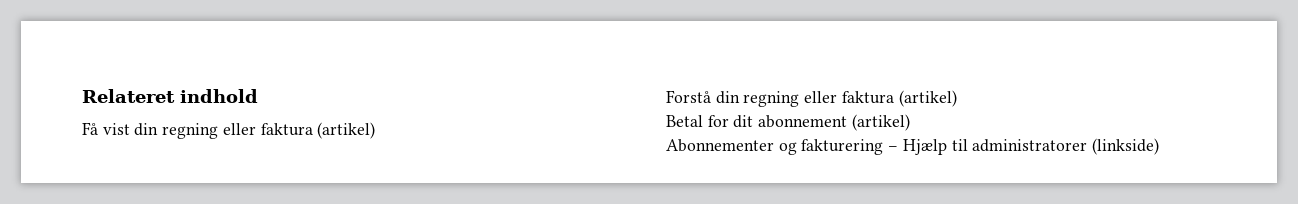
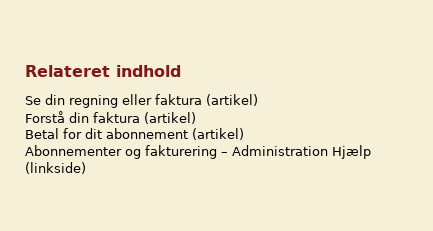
[82,122,130,135] Få vist -> [25,96,41,105] Se
[743,91,838,107] regning eller -> (89, 117) none
[902,139,1088,155] Hjælp til administratorer -> [232,145,371,159] Administration Hjælp

